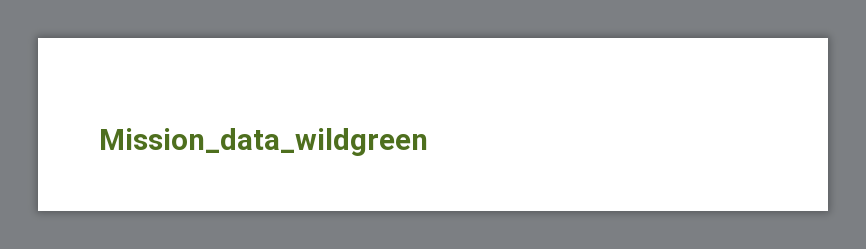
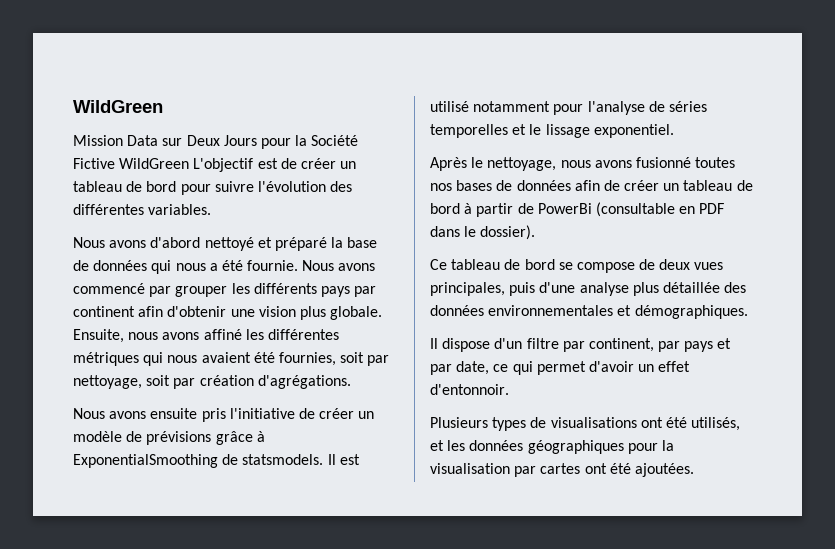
[99,128,428,156] Mission_data_wildgreen -> [73,100,163,113] [73,135,359,149] [73,158,357,172] [73,181,353,195] [73,204,212,215] [73,237,378,251] [73,260,376,274] [73,283,377,297] [73,306,383,320] [73,329,339,343] [73,352,390,366] [73,375,351,389] [73,408,375,422] [73,431,265,445] [73,454,360,468] [430,101,707,115] [430,124,674,138] [430,157,736,171] [430,180,753,191] [430,202,725,217] [430,225,536,240] [430,259,724,273] [430,282,747,296] [430,305,748,319] [430,338,732,352] [430,361,691,375] [430,384,509,395] [430,417,741,431] [430,440,674,454] [430,463,694,477] WildGreen // Mission Data sur Deux Jours pour la Société Fictive WildGreen L'objectif est de créer un tableau de bord pour suivre l'évolution des différentes variables. // Nous avons d'abord nettoyé et préparé la base de données qui nous a été fournie. Nous avons commencé par grouper les différents pays par continent afin d'obtenir une vision plus globale. Ensuite, nous avons affiné les différentes métriques qui nous avaient été fournies, soit par nettoyage, soit par création d'agrégations. // Nous avons ensuite pris l'initiative de créer un modèle de prévisions grâce à ExponentialSmoothing de statsmodels. Il est utilisé notamment pour l'analyse de séries temporelles et le lissage exponentiel. // Après le nettoyage, nous avons fusionné toutes nos bases de données afin de créer un tableau de bord à partir de PowerBi (consultable en PDF dans le dossier). // Ce tableau de bord se compose de deux vues principales, puis d'une analyse plus détaillée des données environnementales et démographiques. // Il dispose d'un filtre par continent, par pays et par date, ce qui permet d'avoir un effet d'entonnoir. // Plusieurs types de visualisations ont été utilisés, et les données géographiques pour la visualisation par cartes ont été ajoutées.

